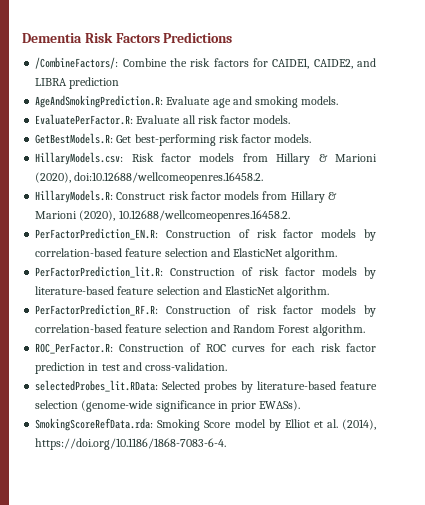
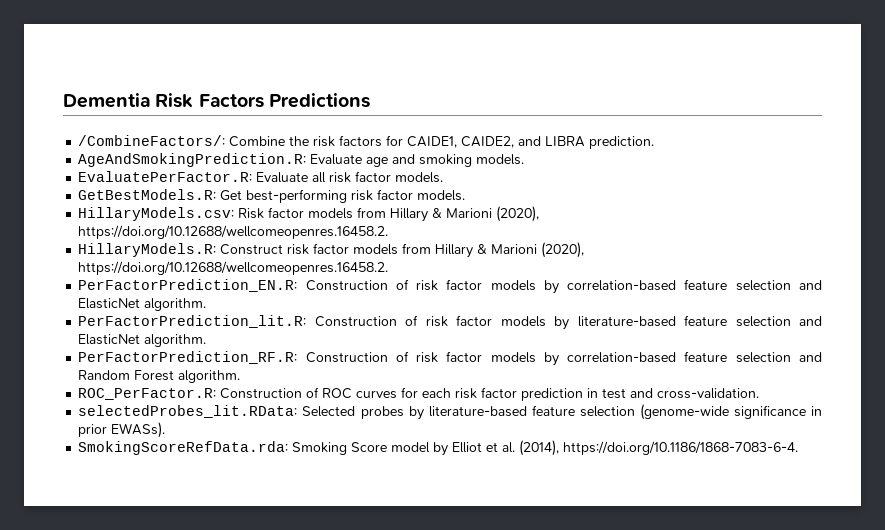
[69,77,120,89] prediction -> [589,136,655,149] prediction.
[74,172,264,184] doi:10.12688/wellcomeopenres.16458.2. -> [78,225,389,239] https://doi.org/10.12688/wellcomeopenres.16458.2.
[118,210,290,222] 10.12688/wellcomeopenres.16458.2. -> [78,261,389,275] https://doi.org/10.12688/wellcomeopenres.16458.2.

